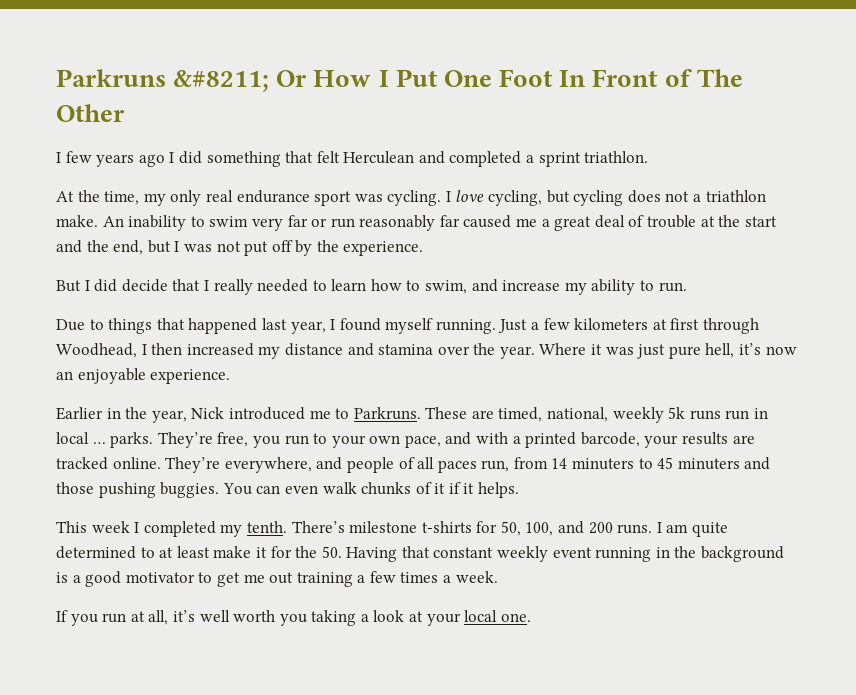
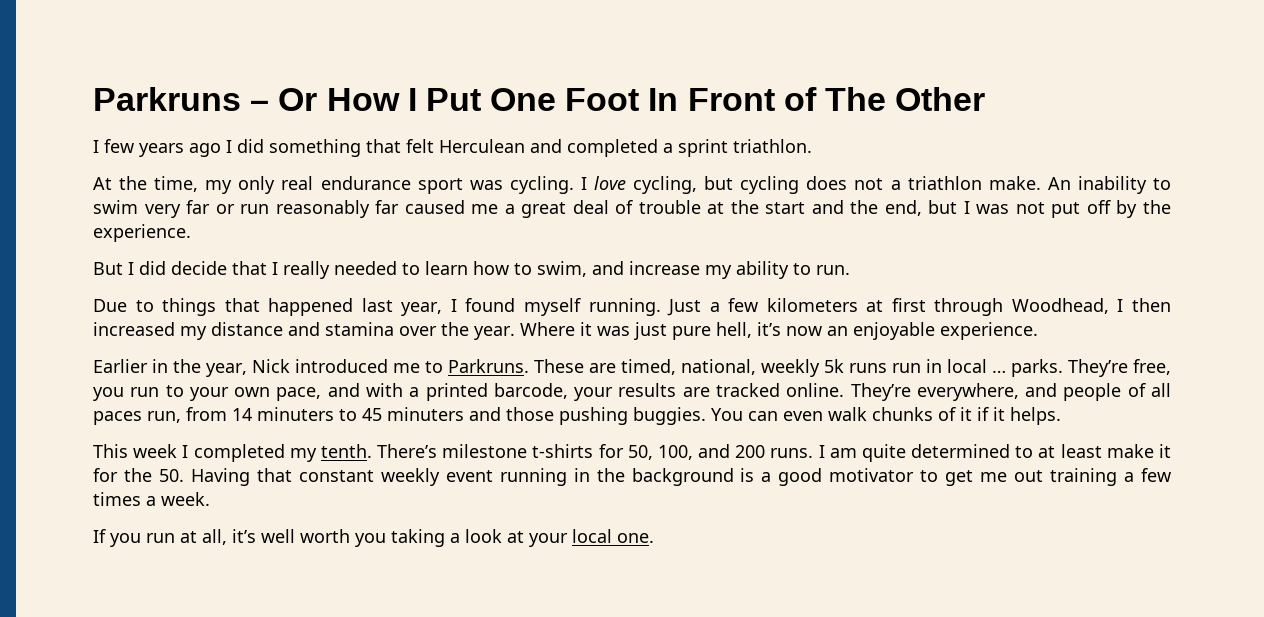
[173,70,270,92] &#8211; -> [250,100,270,111] –

